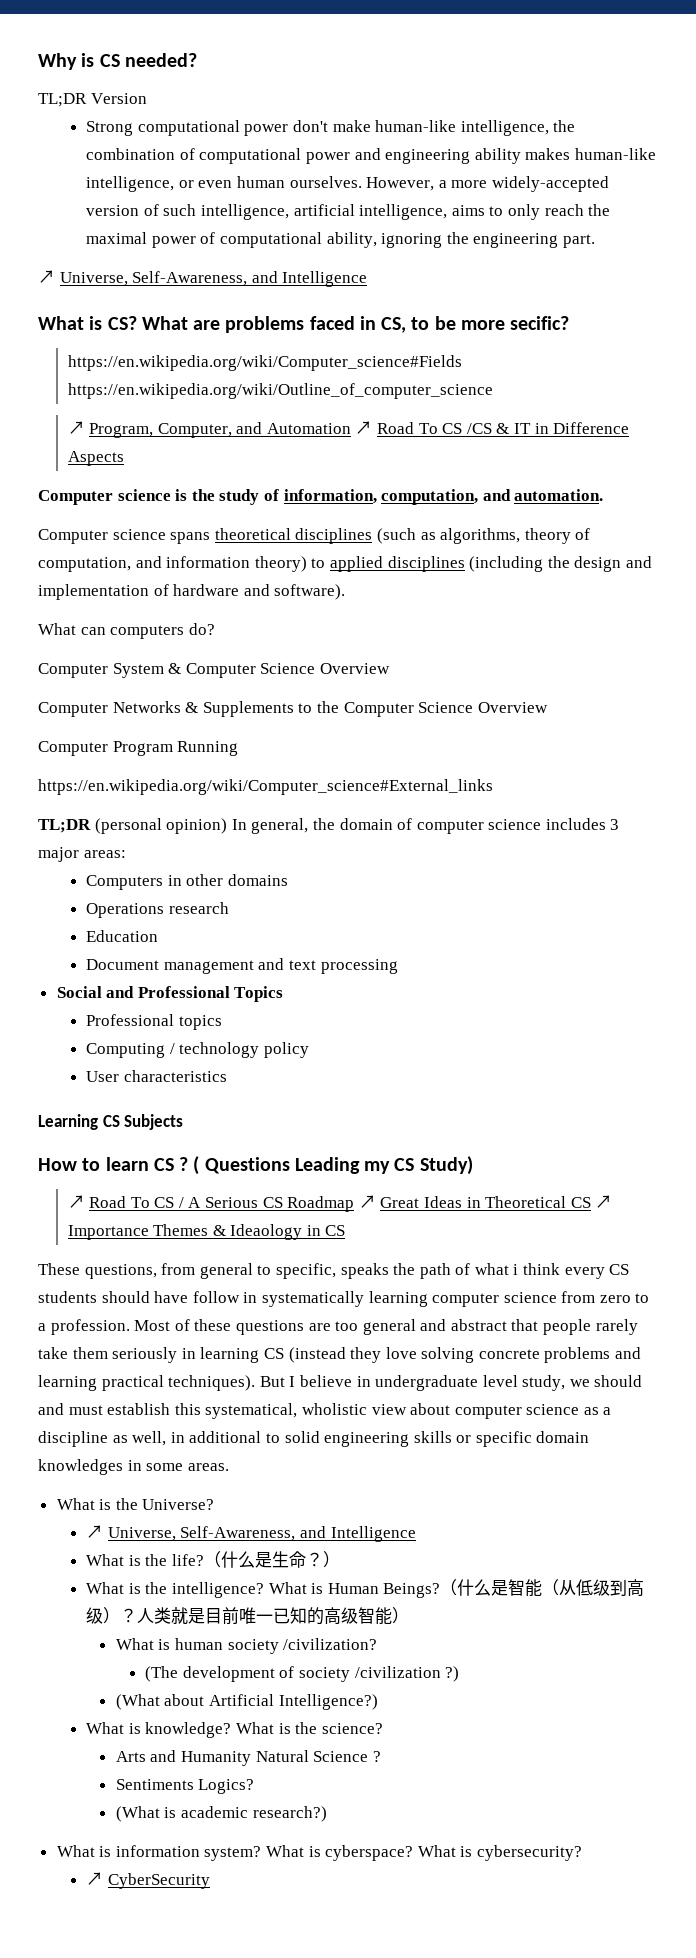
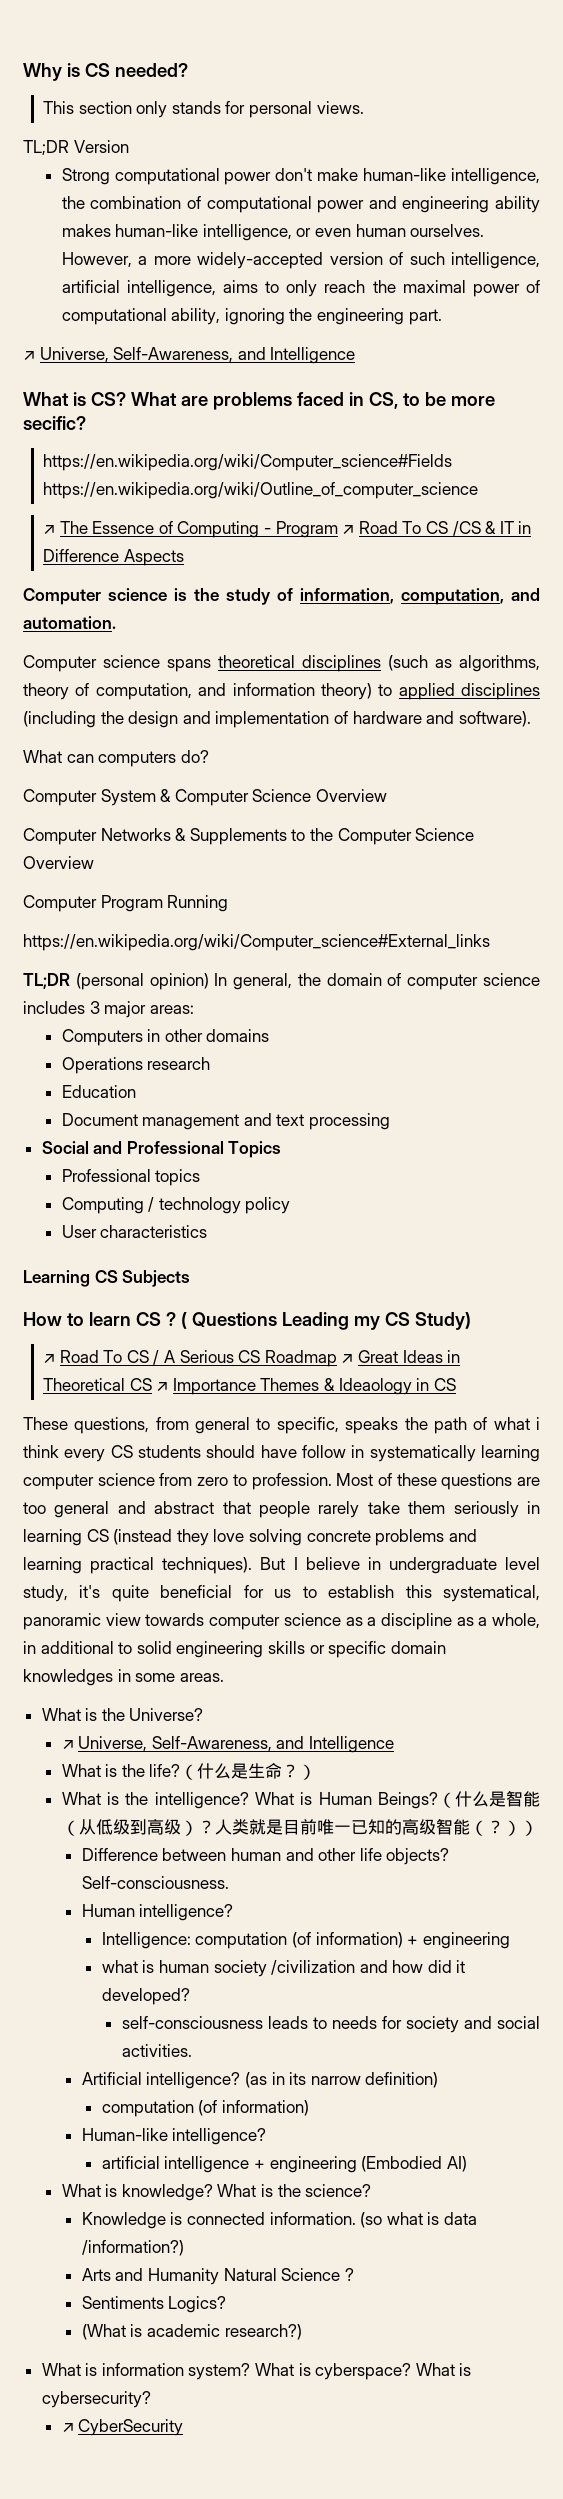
(197, 60) none -> [43,101,364,118] // This section only stands for personal views.
[89,422,351,438] Program, Computer, and Automation -> [59,521,338,538] The Essence of Computing - Program
[38,1323,46,1331] a -> (247, 1480) none
[569,1375,643,1387] [38,1403,451,1419] we should and must establish this systematical, wholistic view about -> [79,1585,540,1602] [23,1613,205,1630] it's quite beneficial for us to establish this systematical, panoramic view towards
[132,1431,167,1446] well, -> [478,1613,540,1629] a whole,
[392,1607,410,1624] [115,1638,378,1654] [145,1666,460,1682] [115,1694,378,1710] ） // What is human society /civilization? // (The development of society /civilization ?) // (What about Artificial Intelligence?) -> [469,1820,538,1836] [81,1848,450,1865] [81,1876,229,1889] [81,1904,234,1921] [101,1932,510,1949] [101,1960,466,1977] [101,1988,190,2005] [121,2016,540,2033] [121,2044,192,2057] [81,2072,439,2089] [101,2100,309,2117] [81,2128,267,2145] [101,2156,467,2173] （？）） // Difference between human and other life objects? Self-consciousness. // Human intelligence? // Intelligence: computation (of information) + engineering // what is human society /civilization and how did it developed? // self-consciousness leads to needs for society and social activities. // Artificial intelligence? (as in its narrow definition) // computation (of information) // Human-like intelligence? // artificial intelligence + engineering (Embodied AI)
(383, 1728) none -> [81,2212,477,2229] [81,2240,184,2256] // Knowledge is connected information. (so what is data /information?)

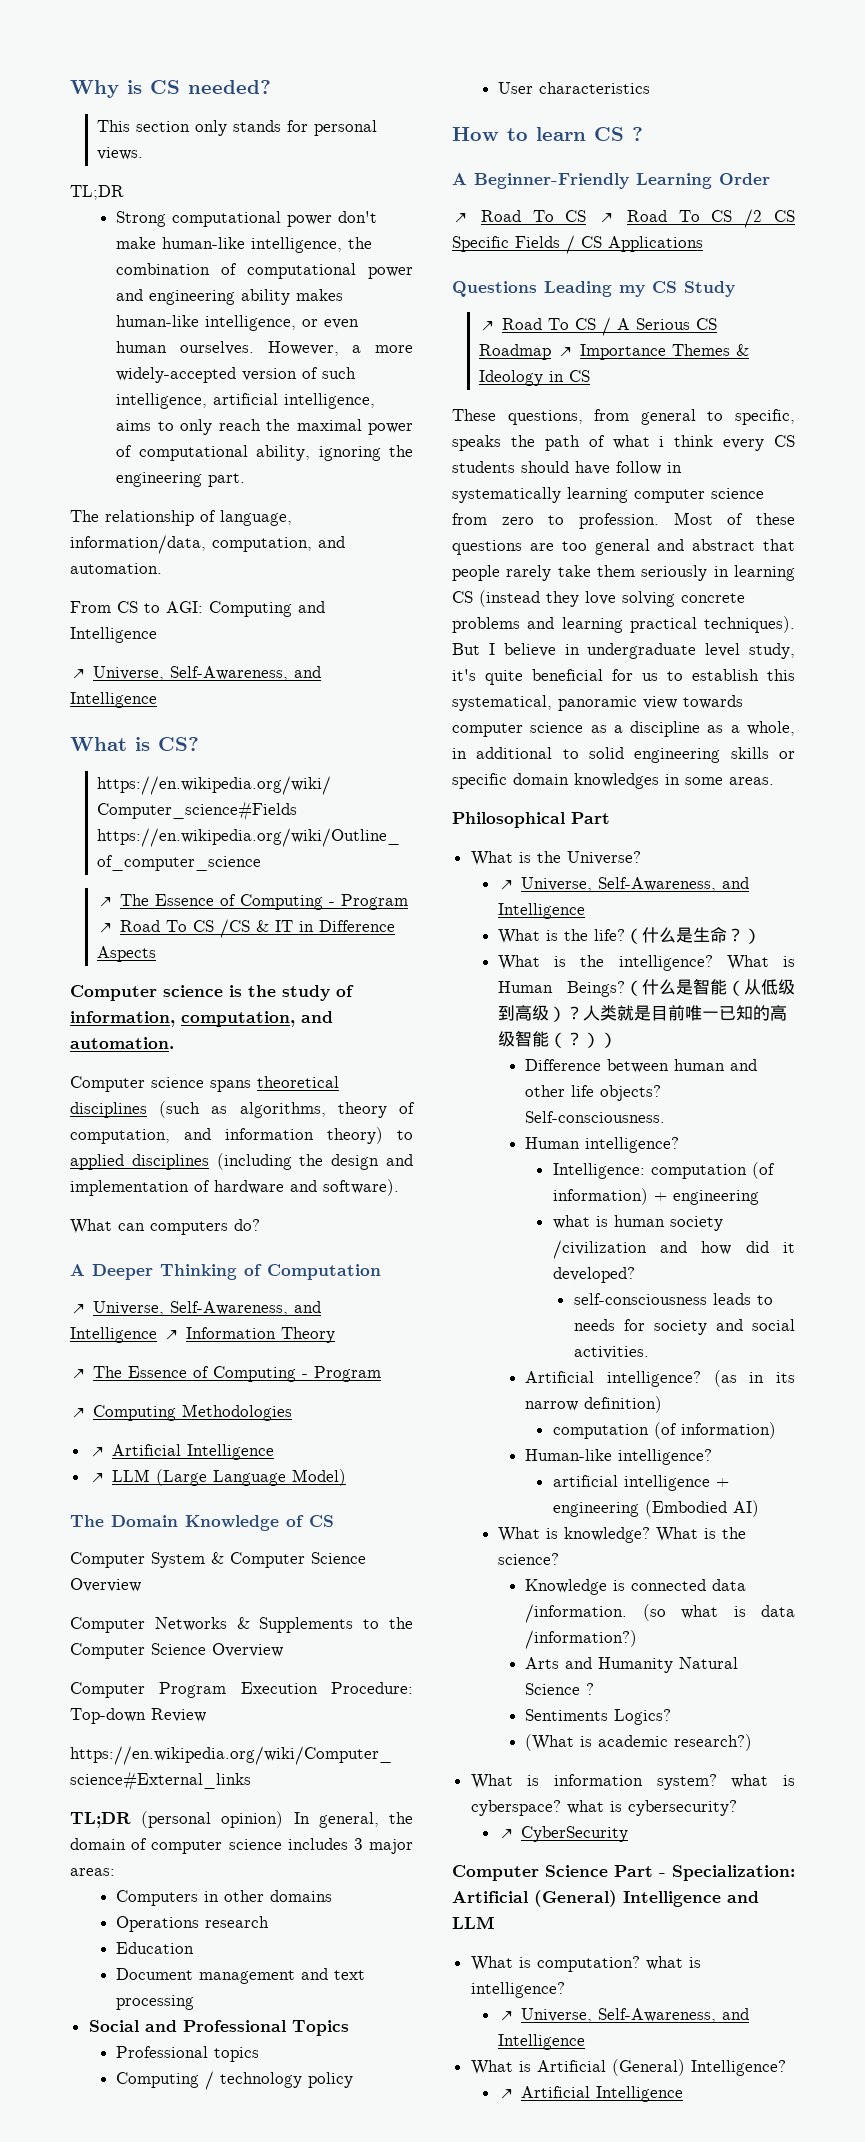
[73,140,129,153] Version -> (124, 192) none
(442, 317) none -> [70,510,292,526] [70,535,345,554] [70,563,162,574] [70,601,325,617] [70,627,157,643] // The relationship of language, information/data, computation, and automation. // From CS to AGI: Computing and Intelligence
[130,392,495,410] [23,416,86,430] What are problems faced in CS, to be more secific? -> (199, 744) none
(209, 756) none -> [70,1264,381,1280] [70,1301,321,1316] [70,1327,335,1343] [70,1366,381,1382] [70,1404,292,1421] [88,1444,274,1460] [88,1469,346,1486] [70,1515,334,1531] // A Deeper Thinking of Computation // ↗ Universe, Self-Awareness, and Intelligence ↗ Information Theory // ↗ The Essence of Computing - Program // ↗ Computing Methodologies // ↗ Artificial Intelligence // ↗ LLM (Large Language Model) // The Domain Knowledge of CS
[167,895,229,912] Running -> [240,1682,413,1694] [70,1708,206,1724] Execution Procedure: Top-down Review
[23,1270,191,1287] // Learning CS Subjects -> (651, 88) none
[180,1312,187,1329] ( -> [452,173,770,189] [452,209,795,228] [452,235,703,254] // A Beginner-Friendly Learning Order // ↗ Road To CS ↗ Road To CS /2 CS Specific Fields / CS Applications //
[414,1312,471,1330] Study) -> [684,281,735,297] Study
[357,1350,461,1363] [43,1378,169,1391] Great Ideas in Theoretical CS ↗ -> (575, 351) none
[338,1378,412,1395] Ideaology -> [479,370,544,386] Ideology
(224, 1677) none -> [452,812,610,828] // Philosophical Part
[269,2212,356,2225] information. -> [712,1579,747,1591] [525,1604,628,1623] data /information.
[255,2363,295,2376] What -> [731,1774,769,1788] what
[415,2363,455,2376] What -> [566,1800,604,1814] what
(184, 2427) none -> [452,1865,795,1881] [452,1890,759,1907] [452,1916,495,1929] [470,1956,701,1972] [470,1982,565,1998] [498,2008,750,2023] [498,2034,586,2050] [470,2059,786,2076] [498,2086,684,2102] // Computer Science Part - Specialization: Artificial (General) Intelligence and LLM // What is computation? what is intelligence? // ↗ Universe, Self-Awareness, and Intelligence // What is Artificial (General) Intelligence? // ↗ Artificial Intelligence

